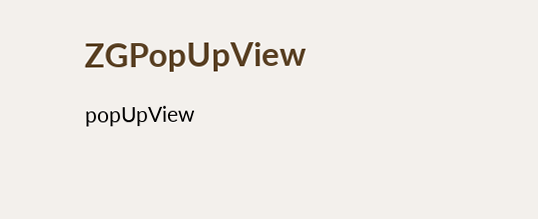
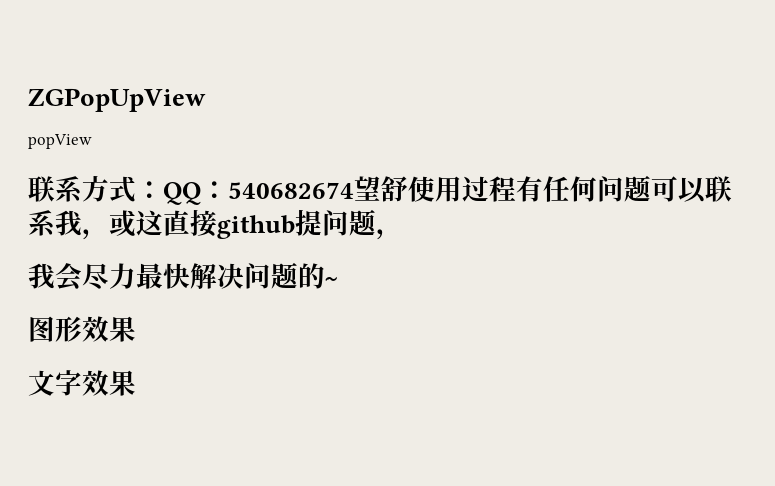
[84,105,196,127] popUpView -> [28,134,92,149] [28,175,732,205] [28,209,403,240] [28,262,338,291] [28,316,136,342] [28,370,136,396] popView // 联系方式：QQ：540682674望舒使用过程有任何问题可以联系我，或这直接github提问题， // 我会尽力最快解决问题的~ // 图形效果 // 文字效果

